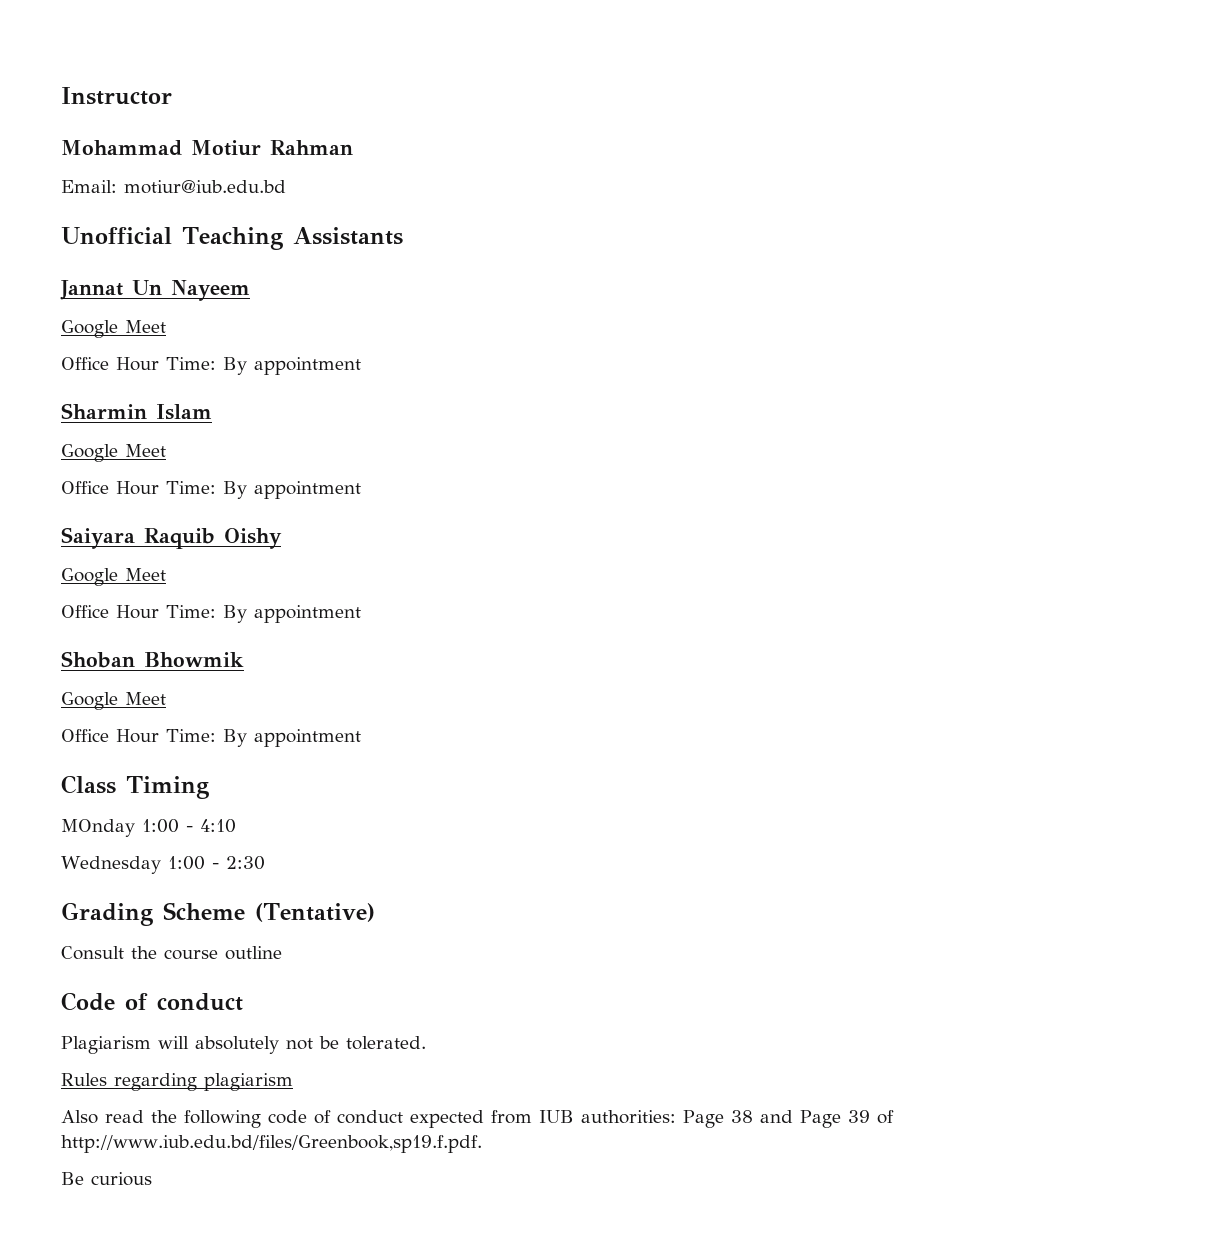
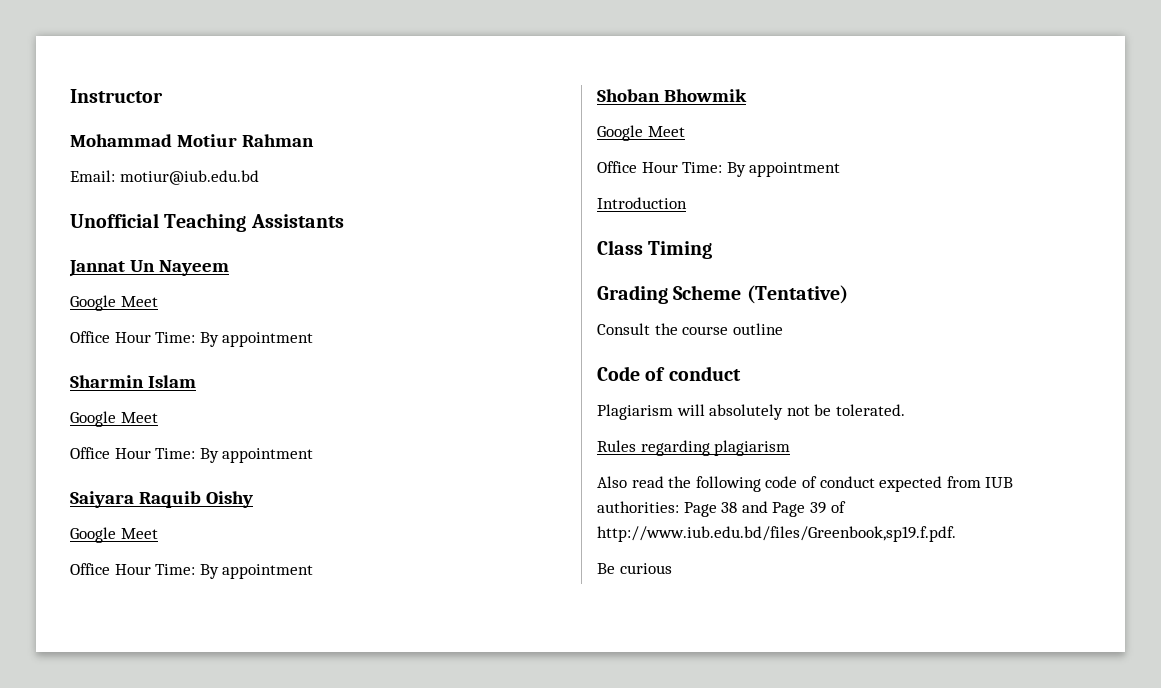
(361, 738) none -> [597,197,687,209] // Introduction
[61,819,236,837] [61,856,265,874] // MOnday 1:00 - 4:10 // Wednesday 1:00 - 2:30 -> (713, 250) none

